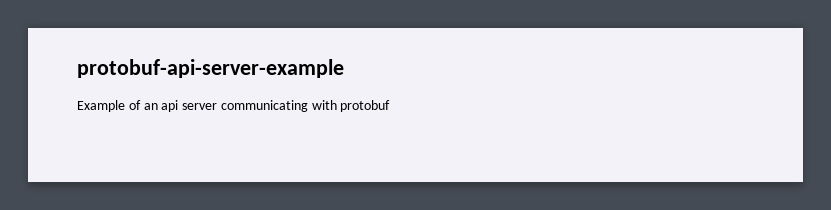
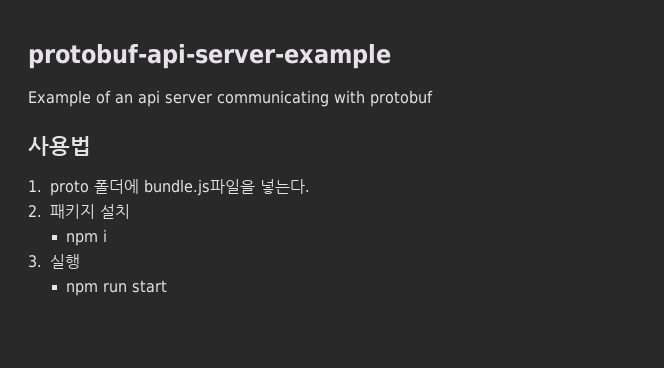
(391, 106) none -> [28,136,91,156] [28,179,310,196] [28,204,130,219] [66,229,108,246] [28,254,80,269] [66,280,168,296] // 사용법 // 1. proto 폴더에 bundle.js파일을 넣는다. // 2. 패키지 설치 // npm i // 3. 실행 // npm run start

